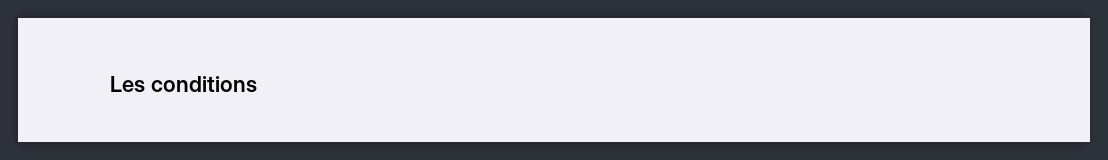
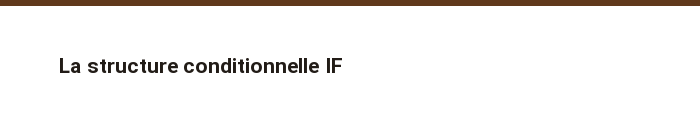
[110,76,257,93] Les conditions -> [59,58,344,73] La structure conditionnelle IF

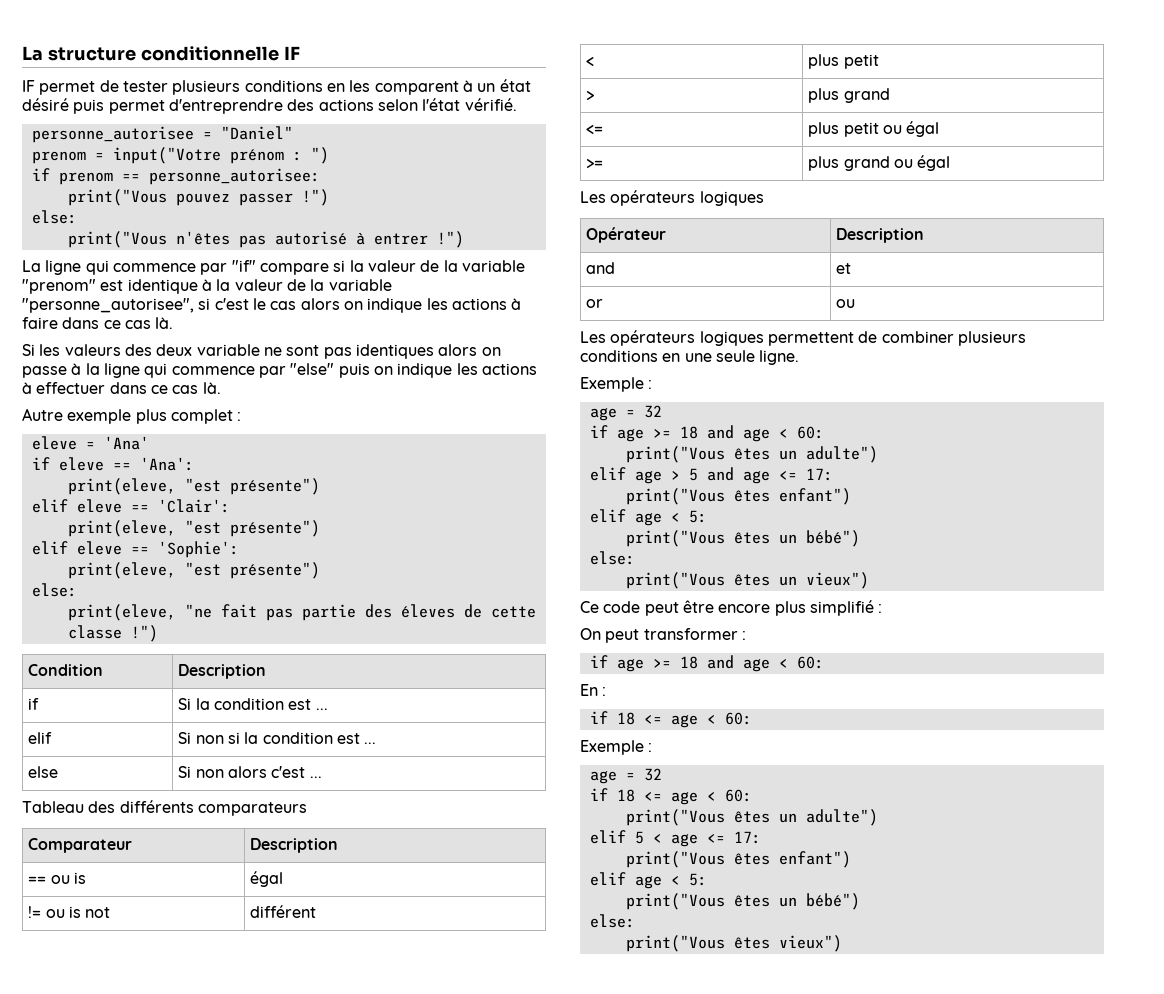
(344, 65) none -> [22,79,531,95] [22,98,517,114] [31,126,293,143] [31,147,329,164] [31,168,320,185] [67,189,329,206] [31,210,77,224] [67,231,464,248] [22,260,525,275] [22,279,392,294] [22,298,522,313] [22,317,174,329] [22,344,501,359] [22,363,537,378] [22,382,221,394] [22,408,242,424] [31,436,149,450] [31,457,194,471] [67,478,320,495] [31,499,230,513] [67,520,320,537] [31,541,239,558] [67,562,320,579] [31,583,77,597] [67,604,536,621] [67,625,158,642] [28,664,104,676] [178,664,267,679] [28,698,40,710] [178,698,328,710] [28,732,53,744] [178,732,377,744] [28,766,59,778] [178,766,322,778] [22,800,307,816] [28,838,133,853] [250,838,339,853] [28,872,87,884] [250,871,284,887] [28,906,111,918] [250,905,317,918] [586,57,595,66] [808,54,879,69] [586,91,595,100] [808,88,890,103] [586,125,604,134] [808,121,940,137] [586,159,604,168] [808,155,951,171] [580,190,764,206] [586,227,667,243] [836,228,925,243] [586,262,616,274] [836,263,852,274] [586,299,604,308] [836,299,856,308] [580,330,1026,346] [580,350,800,365] [580,377,653,392] [589,405,662,421] [589,425,824,442] [625,446,878,463] [589,467,833,484] [625,488,851,505] [589,509,707,526] [625,530,860,547] [589,551,635,565] [625,572,869,589] [580,600,883,616] [580,628,746,643] [589,655,824,672] [580,684,607,696] [589,711,752,728] [580,740,653,755] [589,768,662,784] [589,788,752,805] [625,809,878,826] [589,830,761,847] [625,851,851,868] [589,872,707,889] [625,893,860,910] [589,914,635,928] [625,935,842,952] // IF permet de tester plusieurs conditions en les comparent à un état désiré puis permet d'entreprendre des actions selon l'état vérifié. // personne_autorisee = "Daniel" // prenom = input("Votre prénom : ") // if prenom == personne_autorisee: // print("Vous pouvez passer !") // else: // print("Vous n'êtes pas autorisé à entrer !") // La ligne qui commence par "if" compare si la valeur de la variable "prenom" est identique à la valeur de la variable "personne_autorisee", si c'est le cas alors on indique les actions à faire dans ce cas là. // Si les valeurs des deux variable ne sont pas identiques alors on passe à la ligne qui commence par "else" puis on indique les actions à effectuer dans ce cas là. // Autre exemple plus complet : // eleve = 'Ana' // if eleve == 'Ana': // print(eleve, "est présente") // elif eleve == 'Clair': // print(eleve, "est présente") // elif eleve == 'Sophie': // print(eleve, "est présente") // else: // print(eleve, "ne fait pas partie des éleves de cette classe !") // Condition | Description // if | Si la condition est ... // elif | Si non si la condition est ... // else | Si non alors c'est ... // Tableau des différents comparateurs // Comparateur | Description // == ou is | égal // != ou is not | différent // < | plus petit // > | plus grand // <= | plus petit ou égal // >= | plus grand ou égal // Les opérateurs logiques // Opérateur | Description // and | et // or | ou // Les opérateurs logiques permettent de combiner plusieurs conditions en une seule ligne. // Exemple : // age = 32 // if age >= 18 and age < 60: // print("Vous êtes un adulte") // elif age > 5 and age <= 17: // print("Vous êtes enfant") // elif age < 5: // print("Vous êtes un bébé") // else: // print("Vous êtes un vieux") // Ce code peut être encore plus simplifié : // On peut transformer : // if age >= 18 and age < 60: // En : // if 18 <= age < 60: // Exemple : // age = 32 // if 18 <= age < 60: // print("Vous êtes un adulte") // elif 5 < age <= 17: // print("Vous êtes enfant") // elif age < 5: // print("Vous êtes un bébé") // else: // print("Vous êtes vieux")

